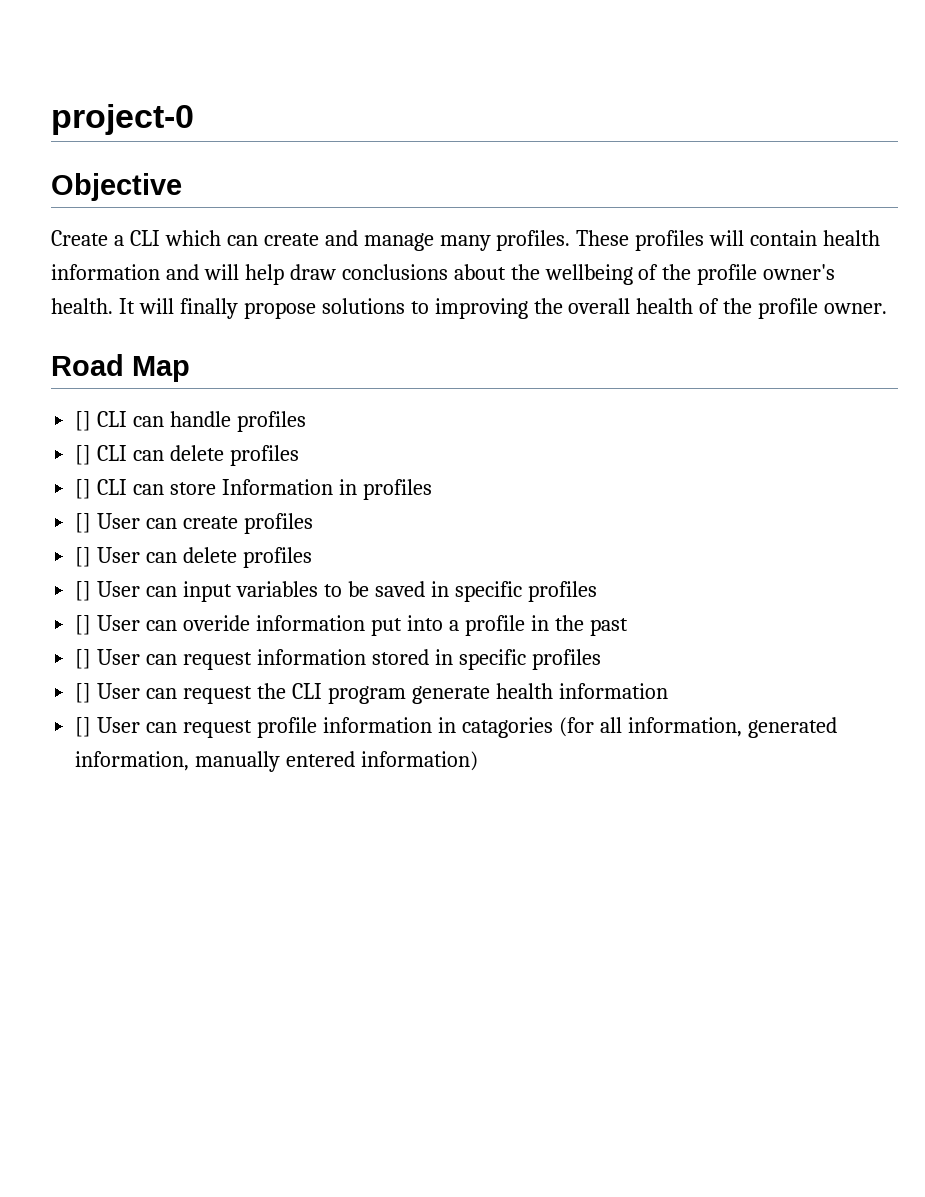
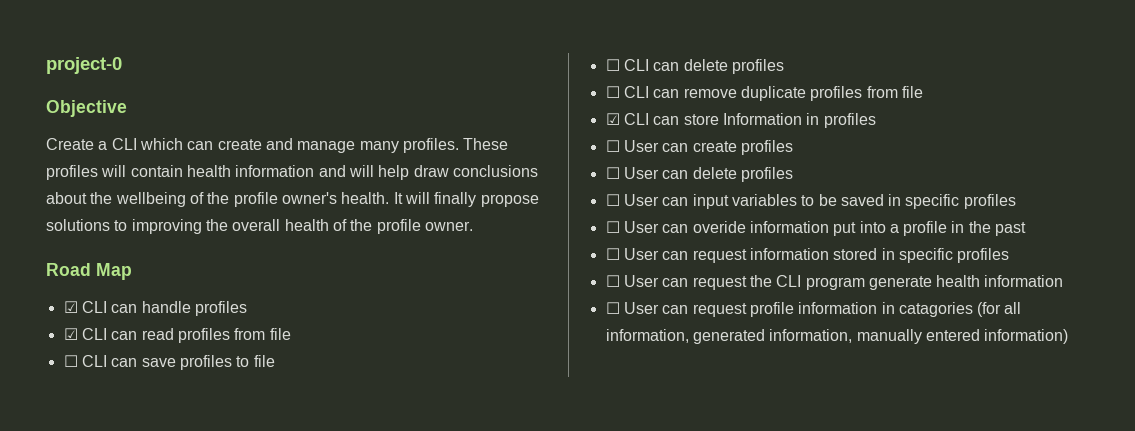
[75,411,92,431] [] -> [63,301,78,313] ☑
[75,445,299,466] [75,479,92,499] [] CLI can delete profiles // [] -> [63,328,291,343] [63,355,275,370] [605,59,784,74] [605,86,923,101] [605,113,620,125] ☑ CLI can read profiles from file // ☐ CLI can save profiles to file // ☐ CLI can delete profiles // ☐ CLI can remove duplicate profiles from file // ☑
[75,513,92,533] [] -> [605,140,620,152] ☐
[75,547,92,567] [] -> [605,167,620,179] ☐
[75,581,92,601] [] -> [605,194,620,206] ☐
[75,615,92,635] [] -> [605,221,620,233] ☐
[75,649,92,669] [] -> [605,248,620,260] ☐
[75,683,92,703] [] -> [605,275,620,287] ☐
[75,717,92,737] [] -> [605,302,620,314] ☐

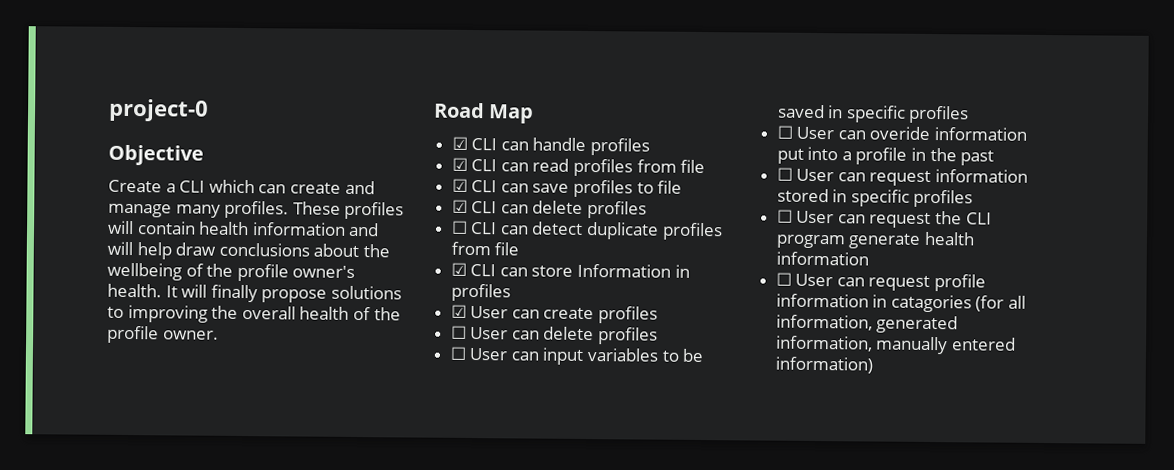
[63,355,78,367] ☐ -> [451,178,468,192] ☑
[605,59,620,71] ☐ -> [451,199,468,213] ☑
[683,88,737,98] remove -> [532,221,584,235] detect
[605,140,620,152] ☐ -> [450,304,467,318] ☑

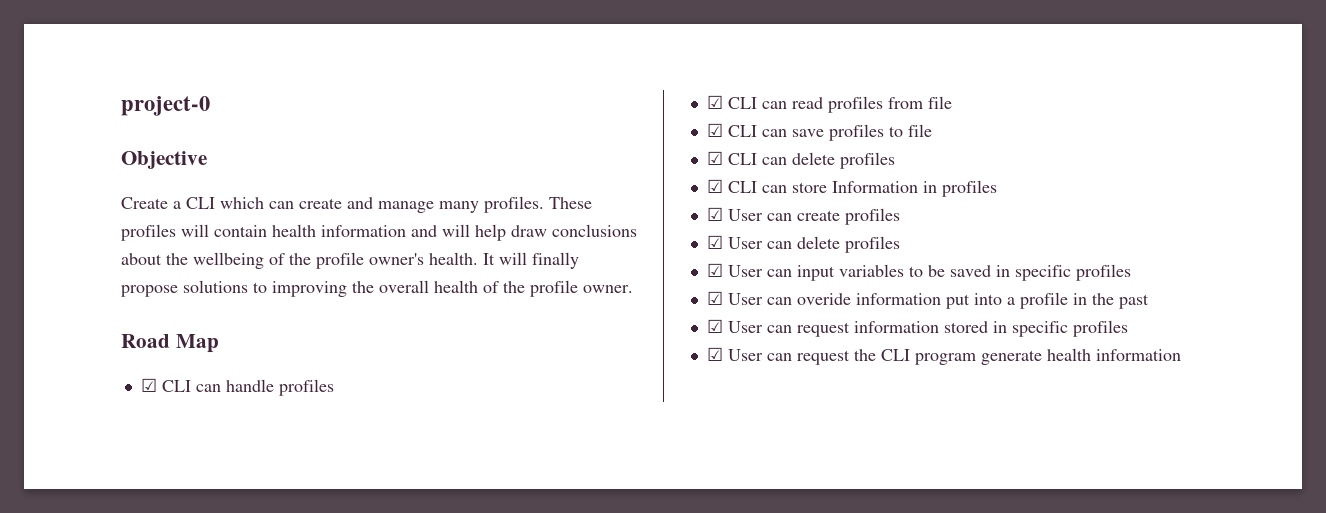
[451,220,723,241] [450,241,520,256] // ☐ CLI can detect duplicate profiles from file -> (895, 160) none
[450,325,467,339] ☐ -> [706,235,723,249] ☑
[449,346,467,360] ☐ -> [706,263,723,277] ☑
[776,125,793,139] ☐ -> [706,291,723,305] ☑
[776,167,793,181] ☐ -> [706,319,723,333] ☑
[776,209,793,223] ☐ -> [706,347,723,361] ☑
[775,272,987,292] [775,293,1027,313] [775,314,959,334] [774,335,1016,355] [774,356,873,374] // ☐ User can request profile information in catagories (for all information, generated information, manually entered information) -> (1181, 355) none

